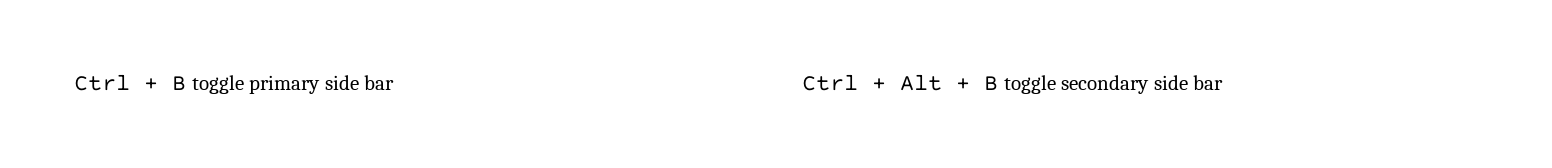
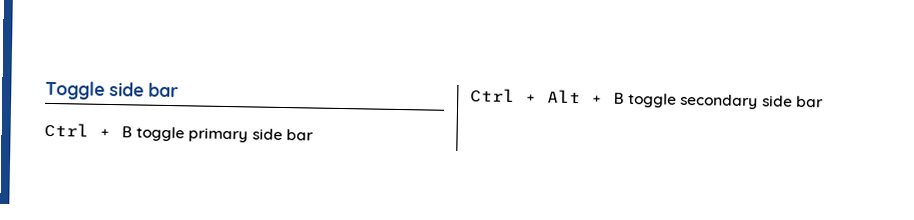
(74, 82) none -> [45,80,179,100] Toggle side bar //

